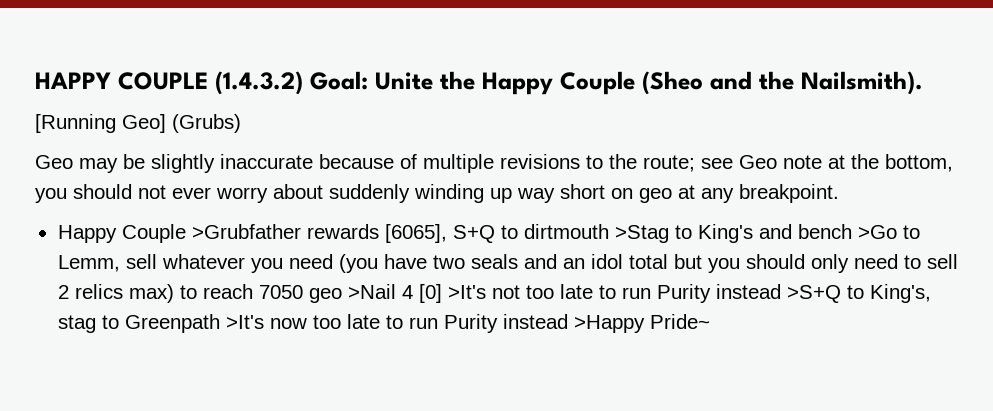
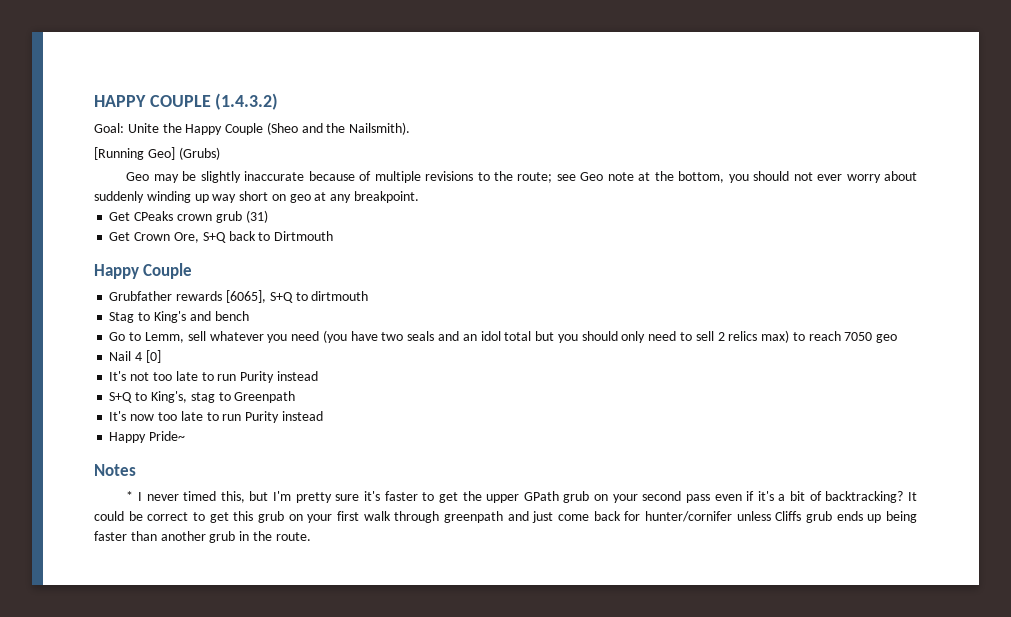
(303, 83) none -> (279, 101) //
[57,224,301,243] // Happy Couple >Grubfather -> [109,210,268,223] [109,231,334,243] [94,263,193,279] [109,291,173,301] // Get CPeaks crown grub (31) // Get Crown Ore, S+Q back to Dirtmouth // Happy Couple // Grubfather
[614,225,669,243] >Stag -> [109,312,135,323] // Stag
[857,225,897,239] >Go -> [109,332,126,341] // Go
[347,284,396,299] >Nail -> [109,351,132,361] // Nail
[447,285,486,299] >It's -> [109,371,127,381] // It's
[786,285,841,303] >S+Q -> [109,392,133,403] // S+Q
[225,315,264,329] >It's -> [109,411,127,421] // It's
[573,315,645,333] >Happy -> [109,432,147,443] // Happy
(710, 321) none -> [94,464,136,476] [126,491,918,503] [94,511,917,523] [94,531,311,543] // Notes // * I never timed this, but I'm pretty sure it's faster to get the upper GPath grub on your second pass even if it's a bit of backtracking? It could be correct to get this grub on your first walk through greenpath and just come back for hunter/cornifer unless Cliffs grub ends up being faster than another grub in the route.

